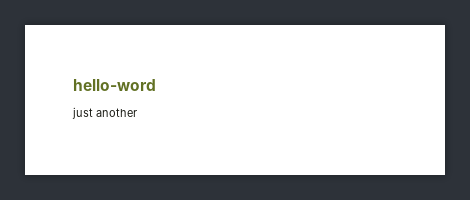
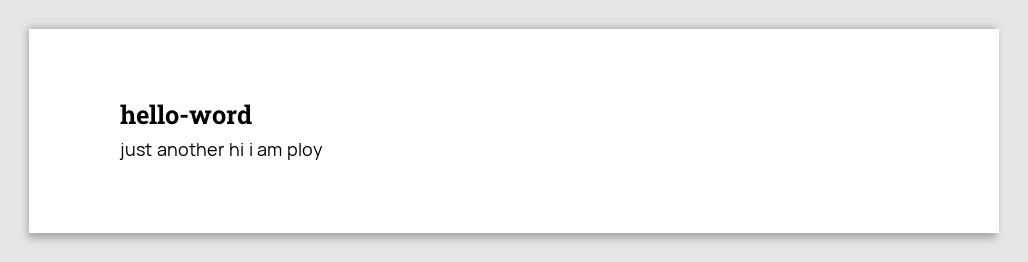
(137, 112) none -> [228,143,324,160] hi i am ploy

